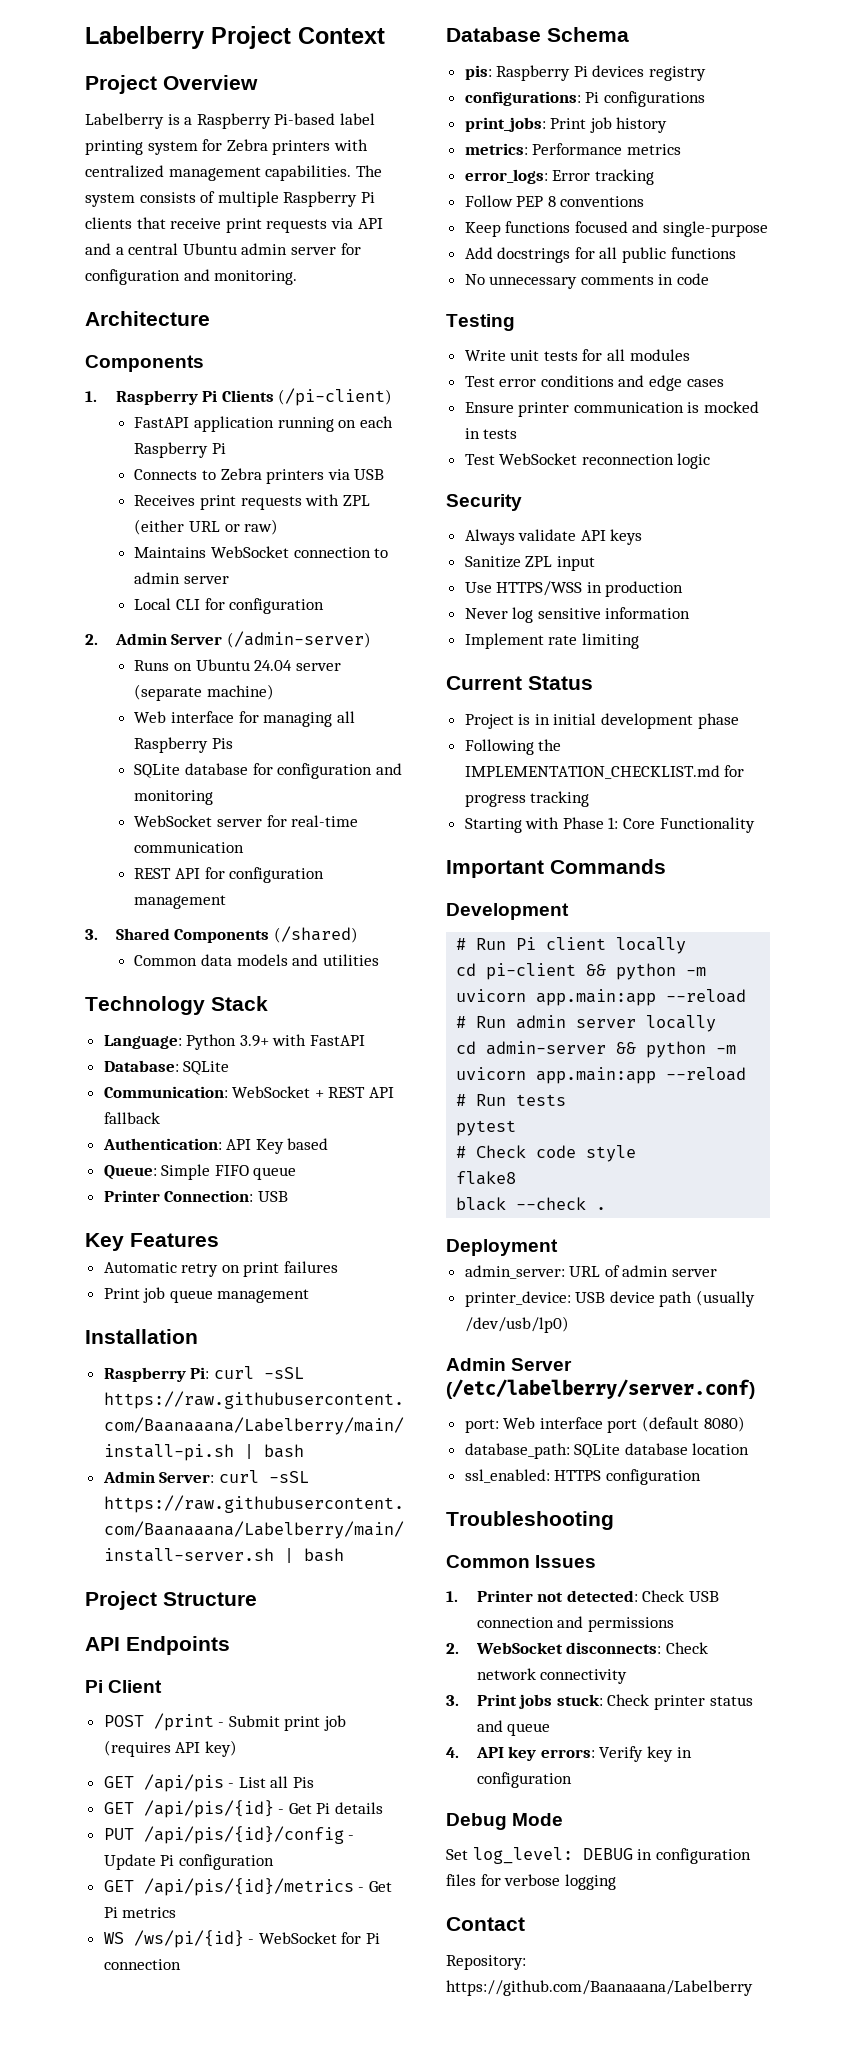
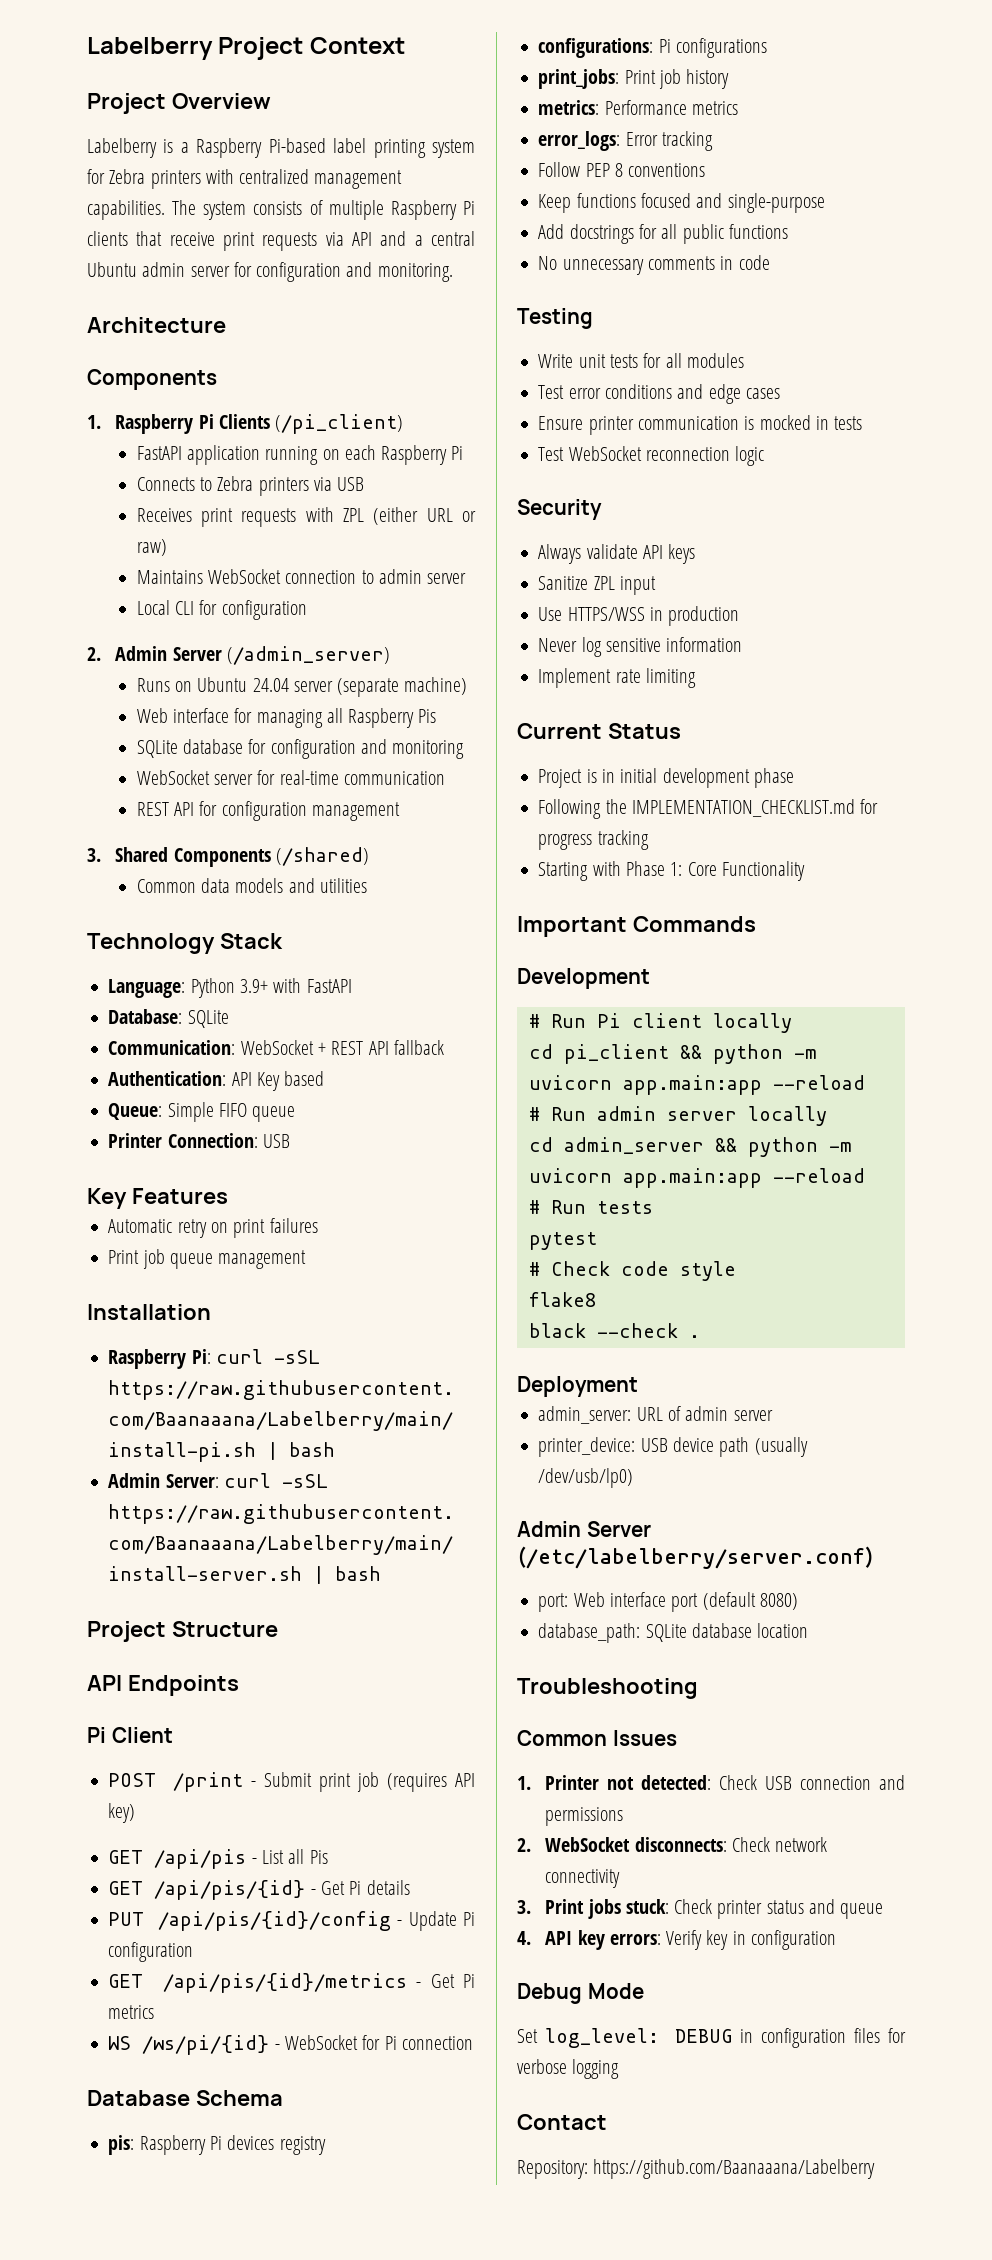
[278,388,393,406] (/pi-client) -> [275,414,404,434] (/pi_client)
[226,631,371,648] (/admin-server) -> [226,646,390,665] (/admin_server)
[486,963,577,980] pi-client -> [563,1044,669,1064] pi_client
[486,1041,607,1055] admin-server -> [563,1137,704,1154] admin_server
[464,1469,701,1485] // ssl_enabled: HTTPS configuration -> (809, 1630) none

